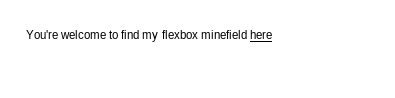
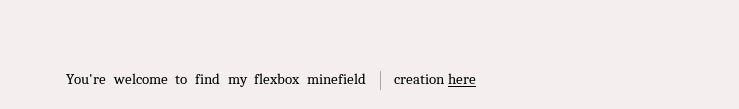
(247, 34) none -> [394,74,445,84] creation

